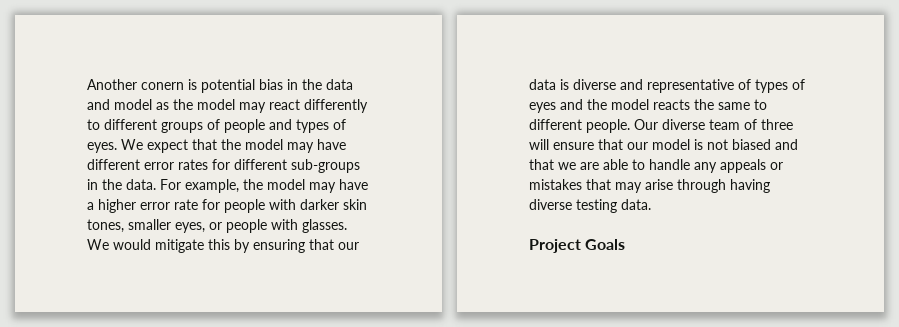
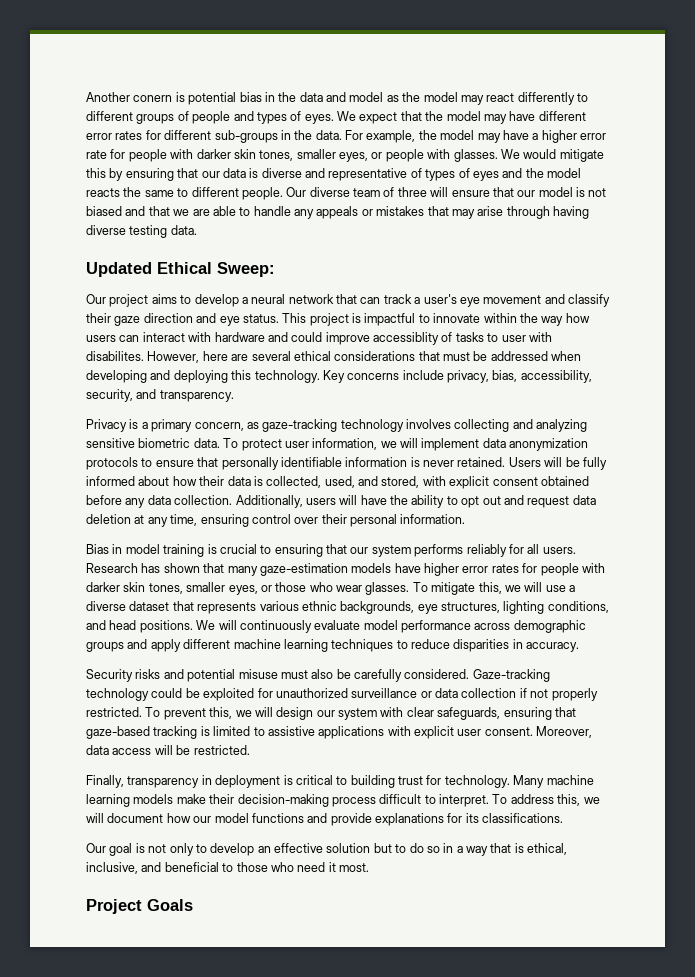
(651, 204) none -> [86,262,275,277] [86,294,610,307] [86,313,590,326] [86,332,552,345] [86,351,582,363] [86,370,592,383] [86,389,234,402] [86,419,588,432] [86,438,589,451] [86,457,607,470] [86,476,589,489] [86,495,596,508] [86,514,466,527] [86,544,576,557] [86,563,605,576] [86,582,575,595] [86,601,609,614] [86,620,586,633] [86,639,580,652] [86,669,550,682] [86,688,598,701] [86,707,576,720] [86,726,593,739] [86,745,250,755] [86,775,594,788] [86,794,600,807] [86,813,564,826] [86,843,568,856] [86,862,369,874] // Updated Ethical Sweep: // Our project aims to develop a neural network that can track a user's eye movement and classify their gaze direction and eye status. This project is impactful to innovate within the way how users can interact with hardware and could improve accessiblity of tasks to user with disabilites. However, here are several ethical considerations that must be addressed when developing and deploying this technology. Key concerns include privacy, bias, accessibility, security, and transparency. // Privacy is a primary concern, as gaze-tracking technology involves collecting and analyzing sensitive biometric data. To protect user information, we will implement data anonymization protocols to ensure that personally identifiable information is never retained. Users will be fully informed about how their data is collected, used, and stored, with explicit consent obtained before any data collection. Additionally, users will have the ability to opt out and request data deletion at any time, ensuring control over their personal information. // Bias in model training is crucial to ensuring that our system performs reliably for all users. Research has shown that many gaze-estimation models have higher error rates for people with darker skin tones, smaller eyes, or those who wear glasses. To mitigate this, we will use a diverse dataset that represents various ethnic backgrounds, eye structures, lighting conditions, and head positions. We will continuously evaluate model performance across demographic groups and apply different machine learning techniques to reduce disparities in accuracy. // Security risks and potential misuse must also be carefully considered. Gaze-tracking technology could be exploited for unauthorized surveillance or data collection if not properly restricted. To prevent this, we will design our system with clear safeguards, ensuring that gaze-based tracking is limited to assistive applications with explicit user consent. Moreover, data access will be restricted. // Finally, transparency in deployment is critical to building trust for technology. Many machine learning models make their decision-making process difficult to interpret. To address this, we will document how our model functions and provide explanations for its classifications. // Our goal is not only to develop an effective solution but to do so in a way that is ethical, inclusive, and beneficial to those who need it most.

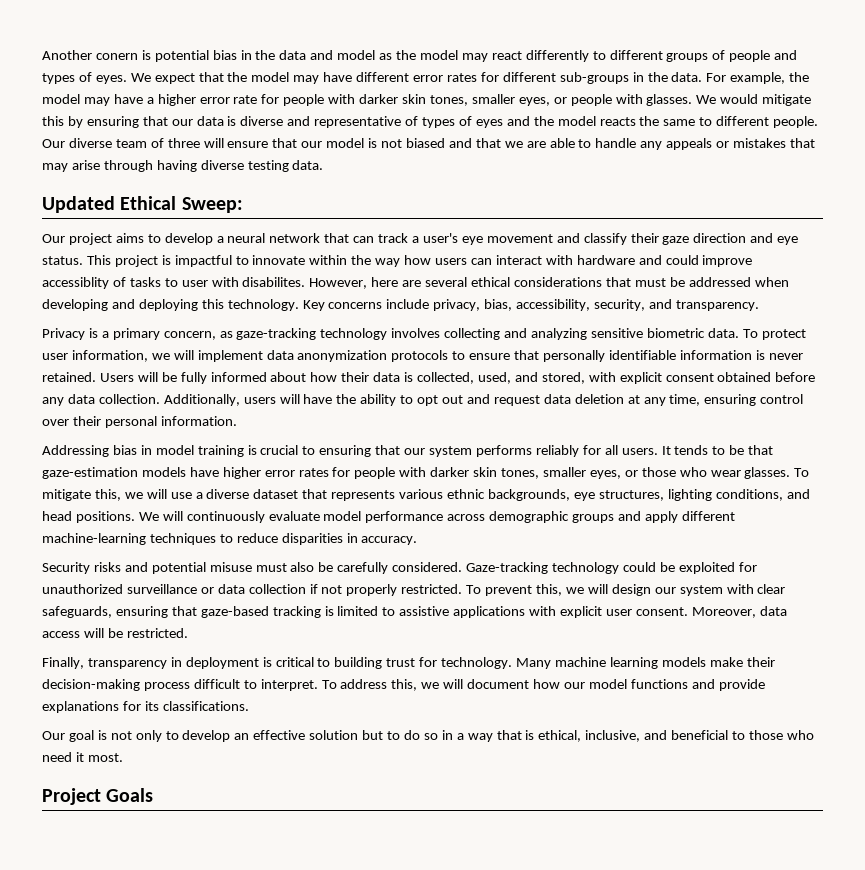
[86,544,109,554] Bias -> [42,445,137,457] Addressing bias
[86,563,258,576] Research has shown that many -> [661,445,774,455] It tends to be that
[233,639,328,652] machine learning -> [42,533,146,545] machine-learning

